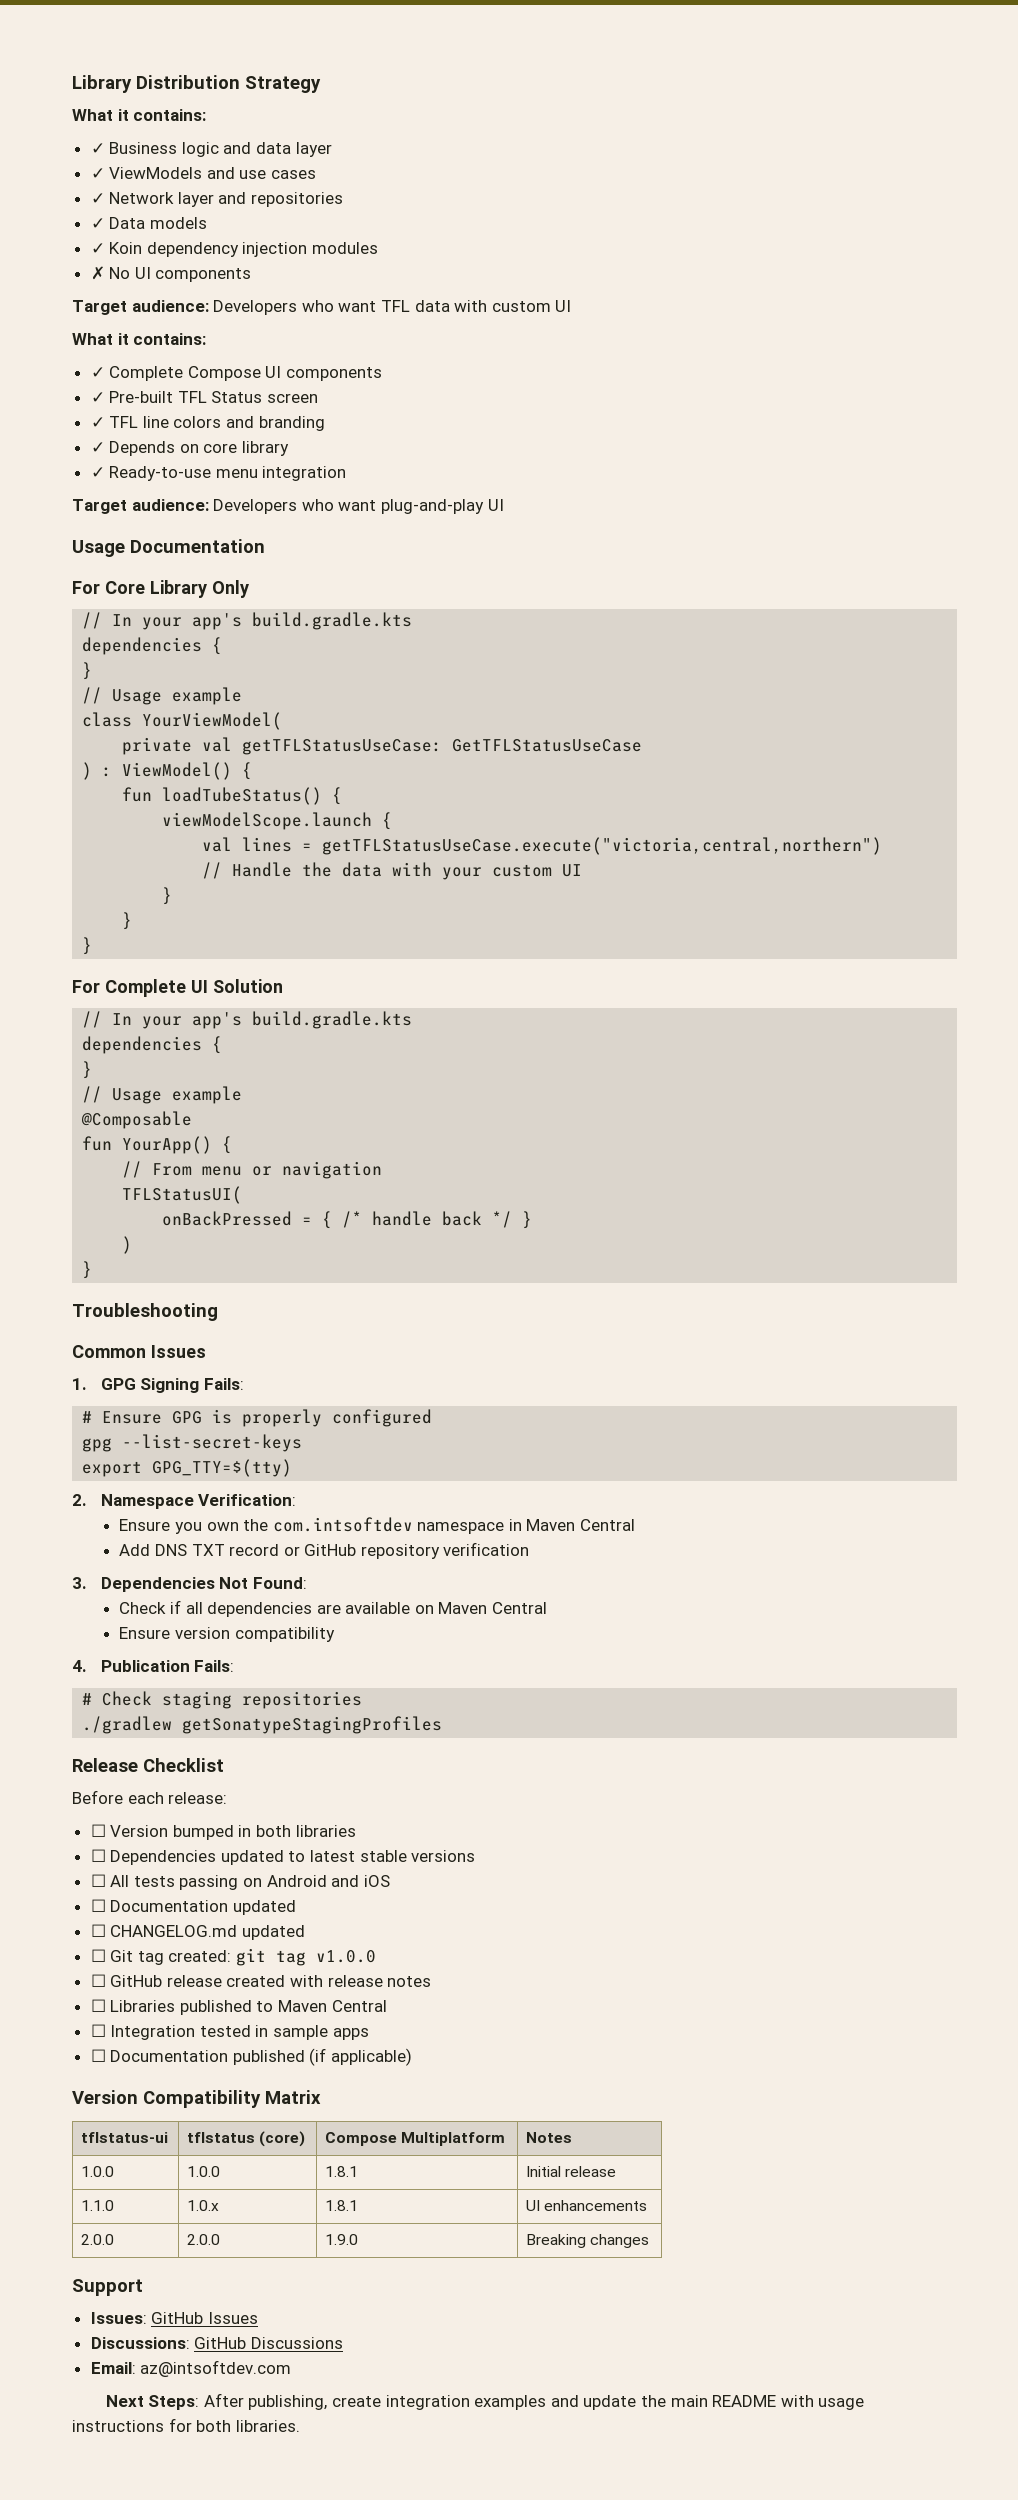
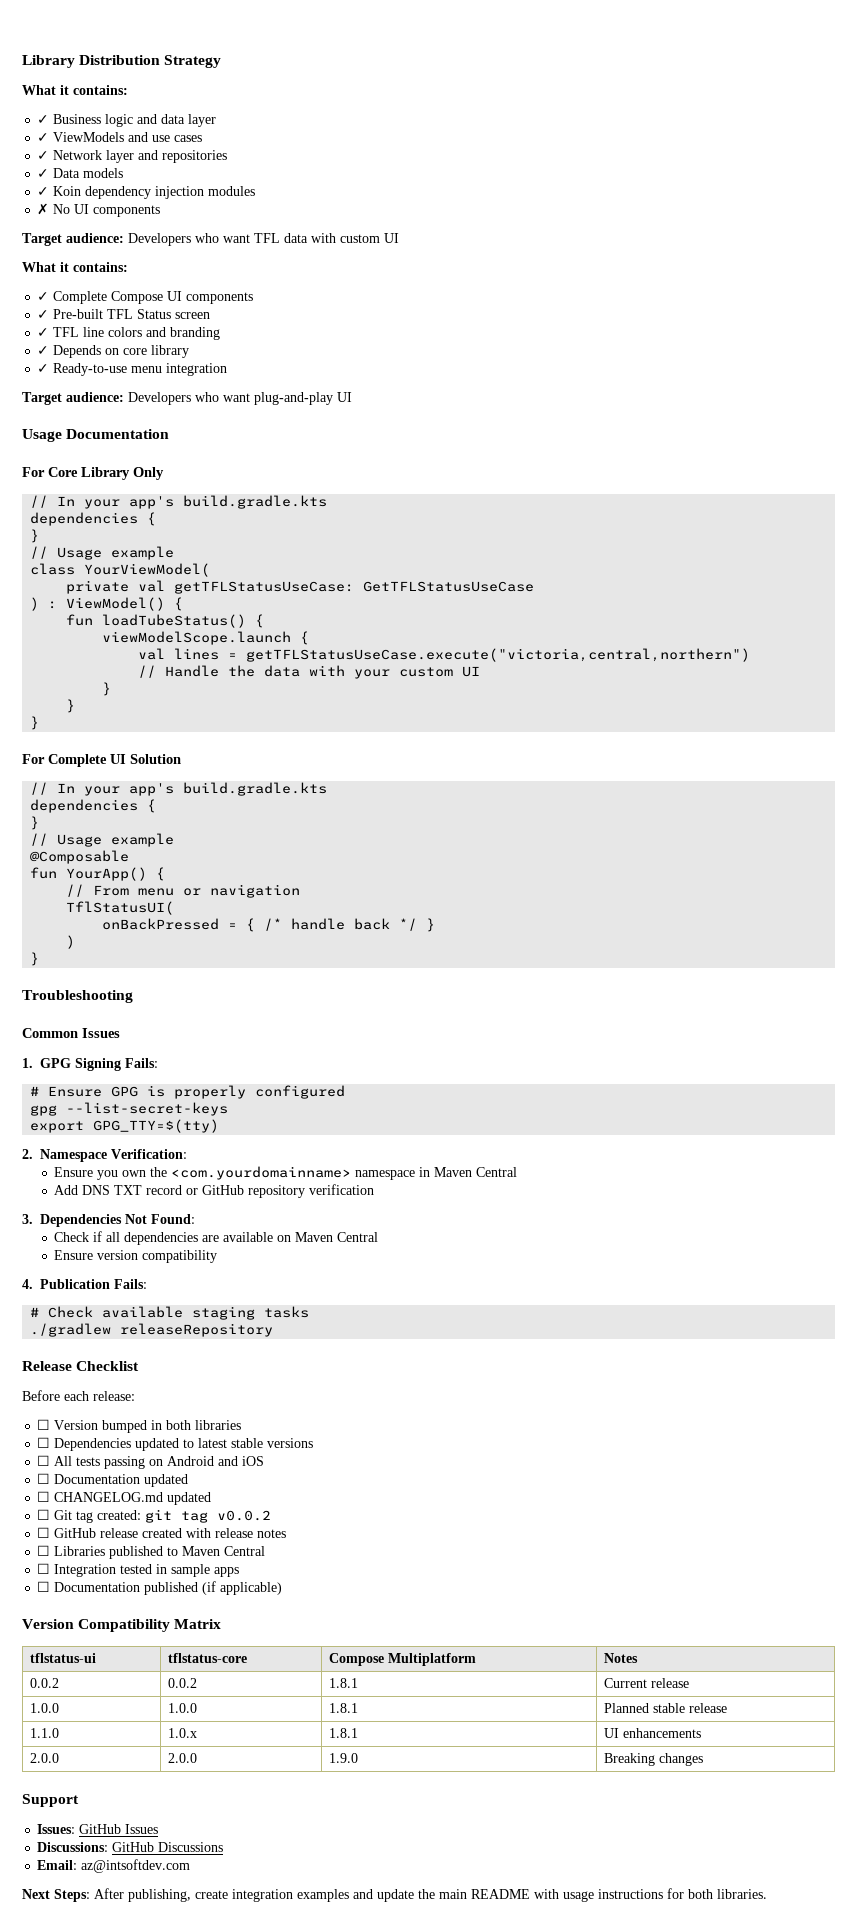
[122,1186,243,1204] TFLStatusUI( -> [66,901,175,915] TflStatusUI(
[272,1517,413,1532] com.intsoftdev -> [171,1166,352,1180] <com.yourdomainname>
[162,1691,363,1709] staging repositories -> [102,1306,310,1320] available staging tasks
[182,1716,443,1734] getSonatypeStagingProfiles -> [120,1323,274,1337] releaseRepository
[316,1950,377,1963] v1.0.0 -> [217,1510,272,1521] v0.0.2
[187,2131,306,2147] tflstatus (core) -> [167,1653,247,1663] tflstatus-core
(573, 2137) none -> [29,1678,59,1688] [167,1678,197,1688] [328,1678,358,1688] [603,1678,689,1688] // 0.0.2 | 0.0.2 | 1.8.1 | Current release
[526,2166,562,2177] Initial -> [603,1703,685,1713] Planned stable

